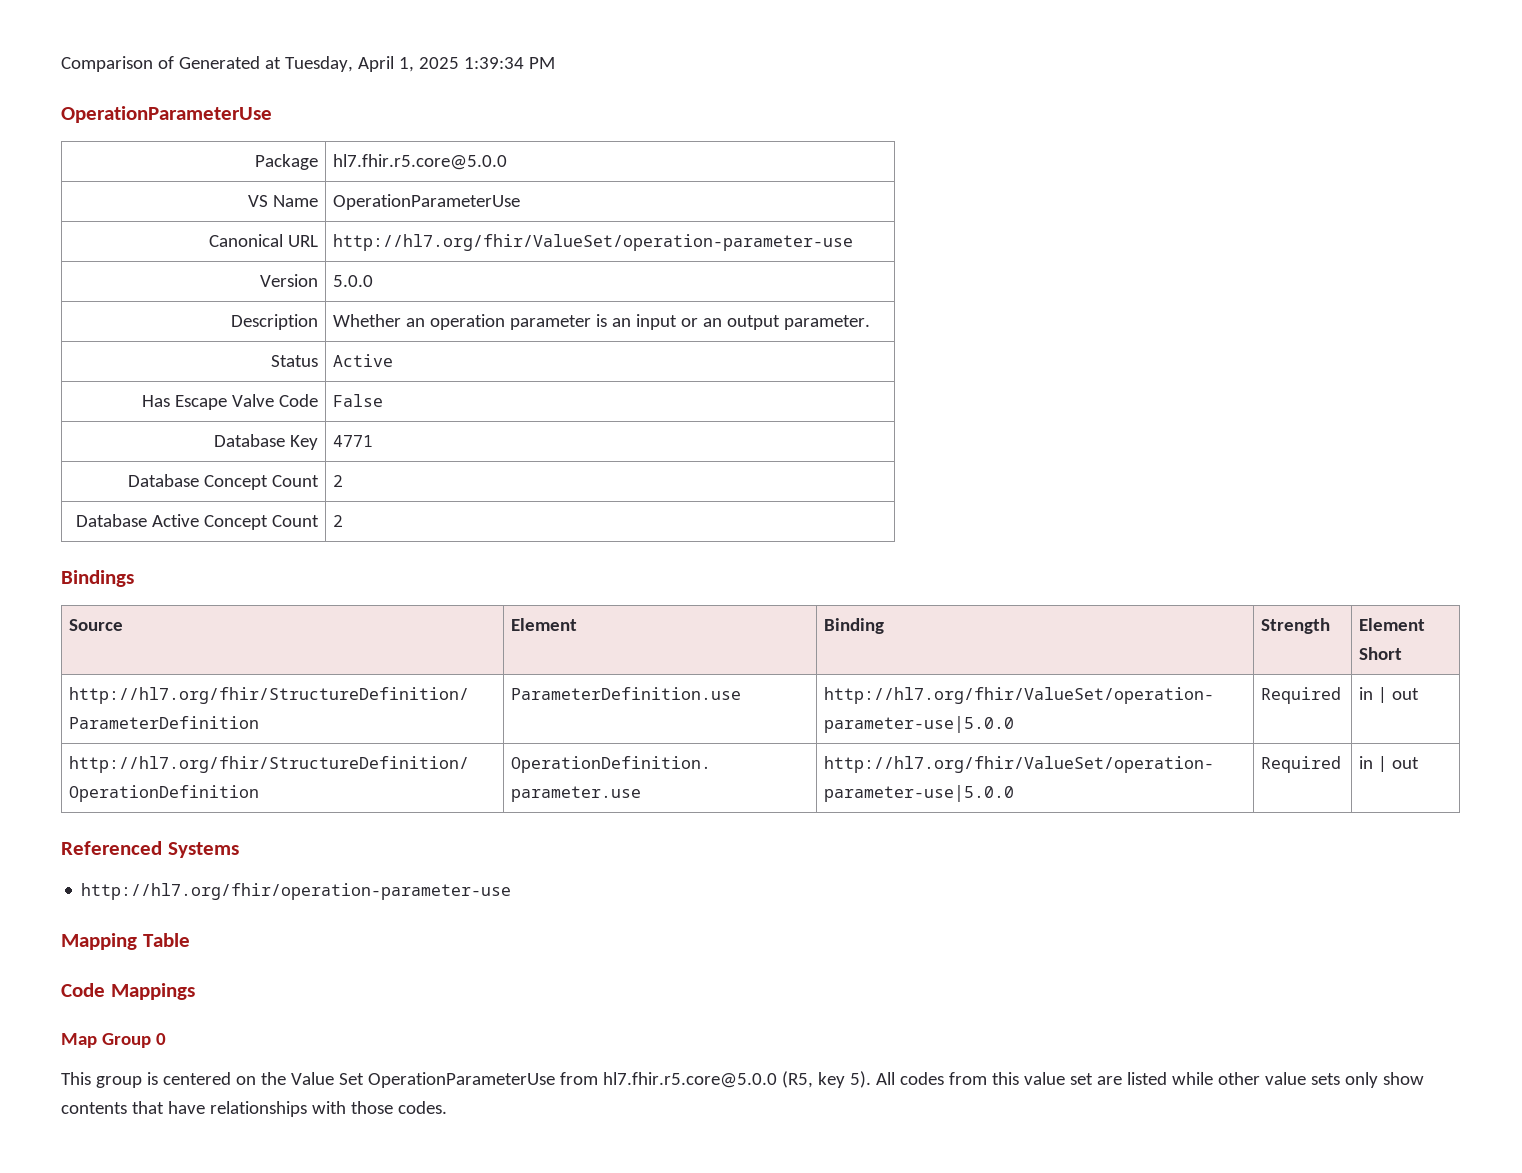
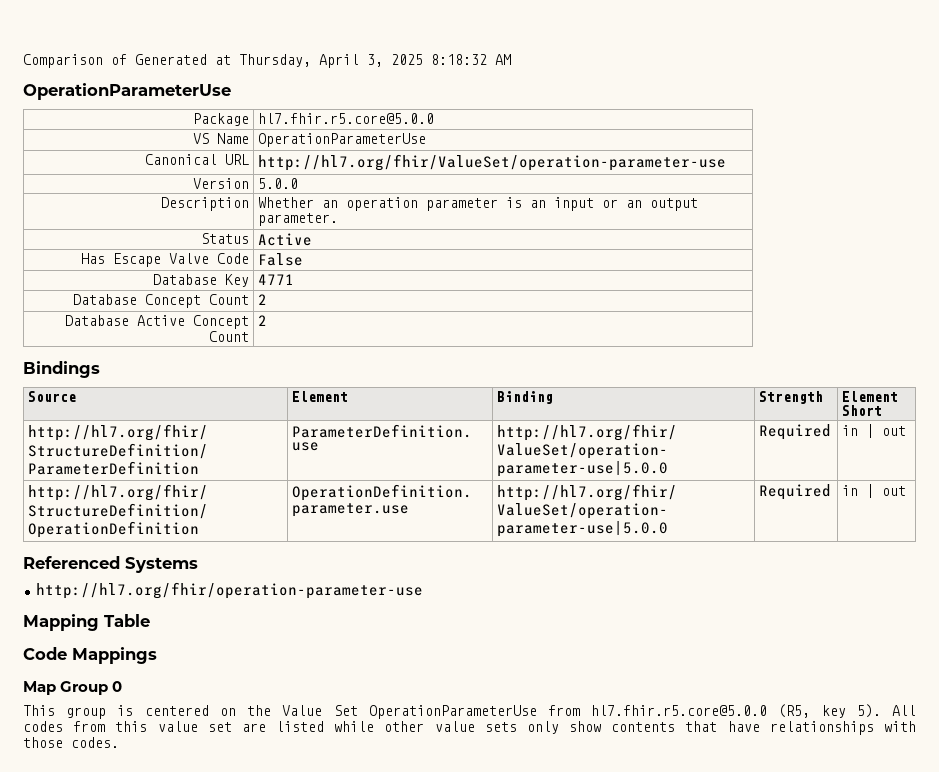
[284,56,555,72] Tuesday, April 1, 2025 1:39:34 PM -> [239,54,511,68] Thursday, April 3, 2025 8:18:32 AM

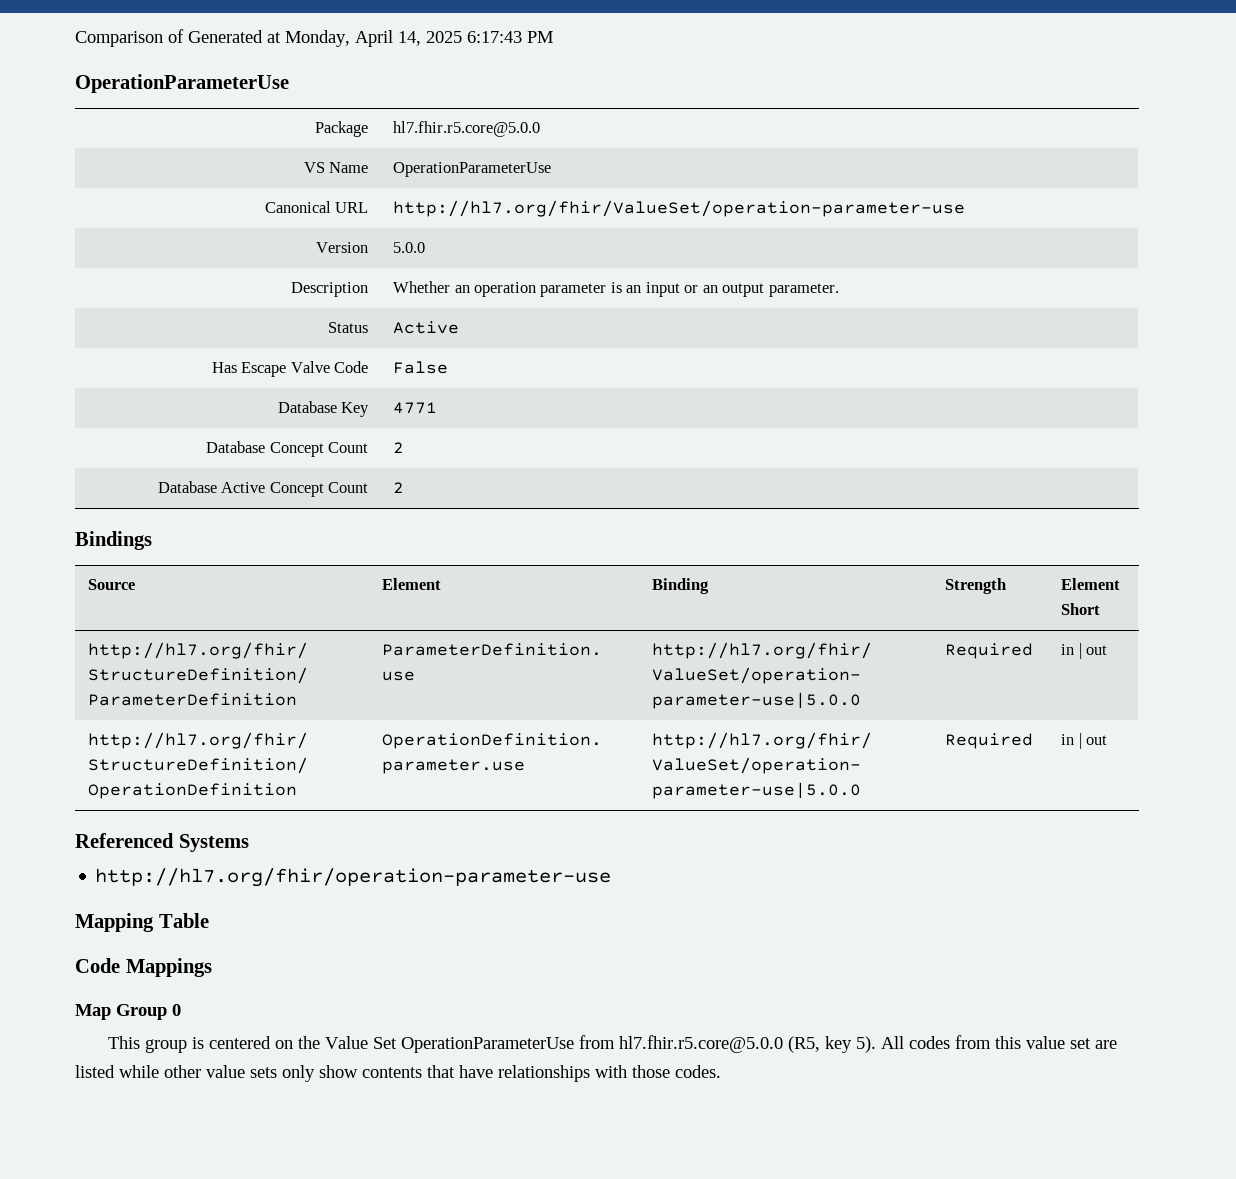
[239,54,511,68] Thursday, April 3, 2025 8:18:32 AM -> [285,30,553,47] Monday, April 14, 2025 6:17:43 PM

